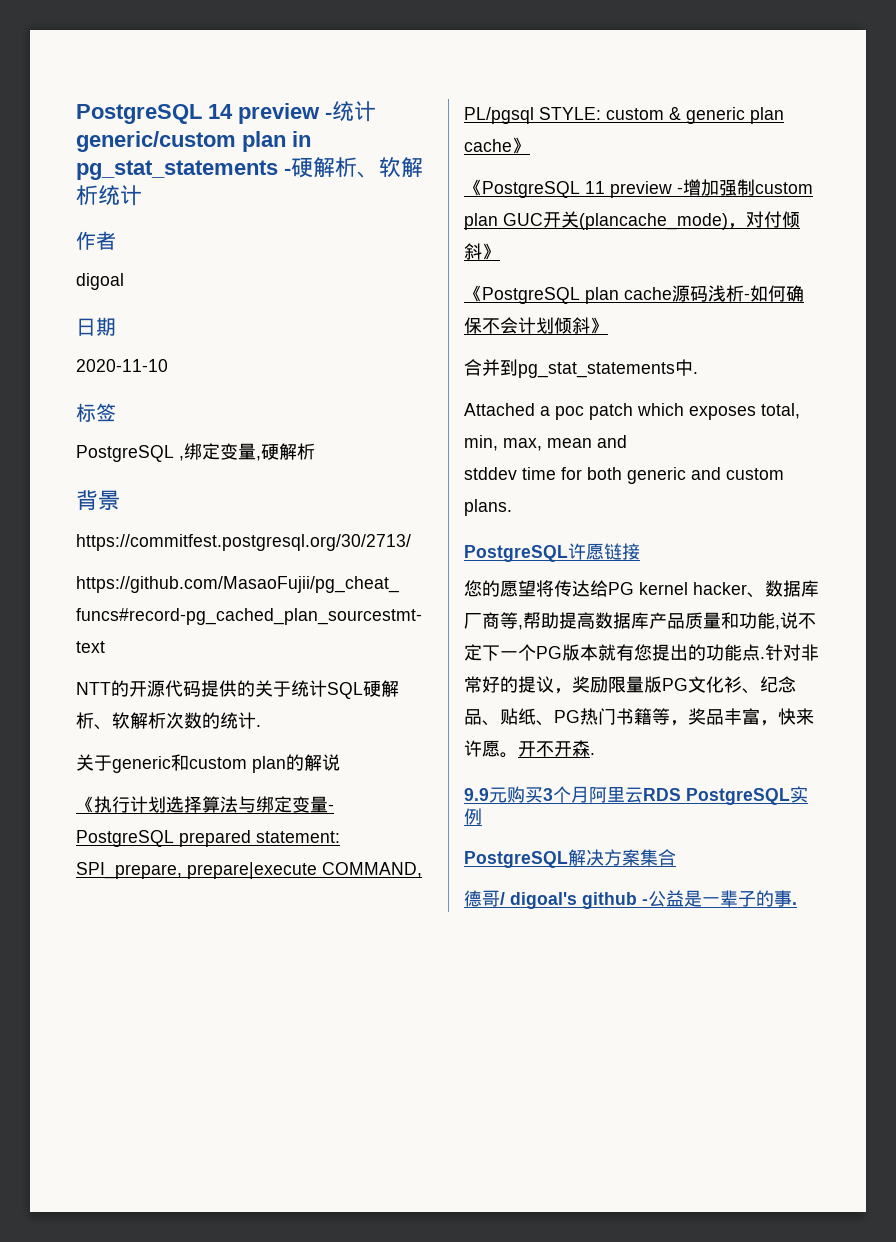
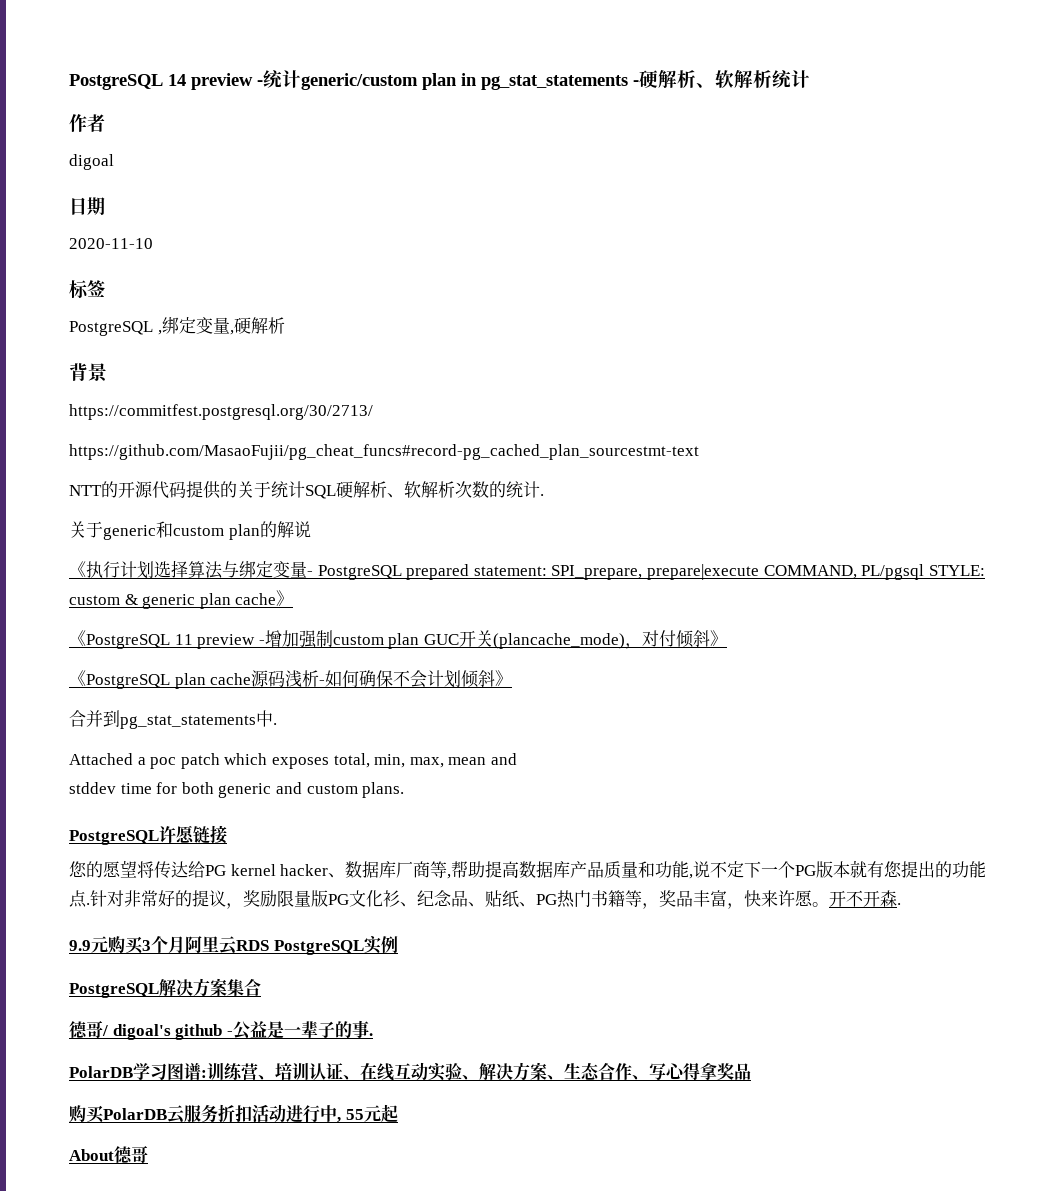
(797, 903) none -> [69,1062,751,1081] [69,1104,398,1124] [69,1146,148,1163] // PolarDB学习图谱:训练营、培训认证、在线互动实验、解决方案、生态合作、写心得拿奖品 // 购买PolarDB云服务折扣活动进行中, 55元起 // About德哥

